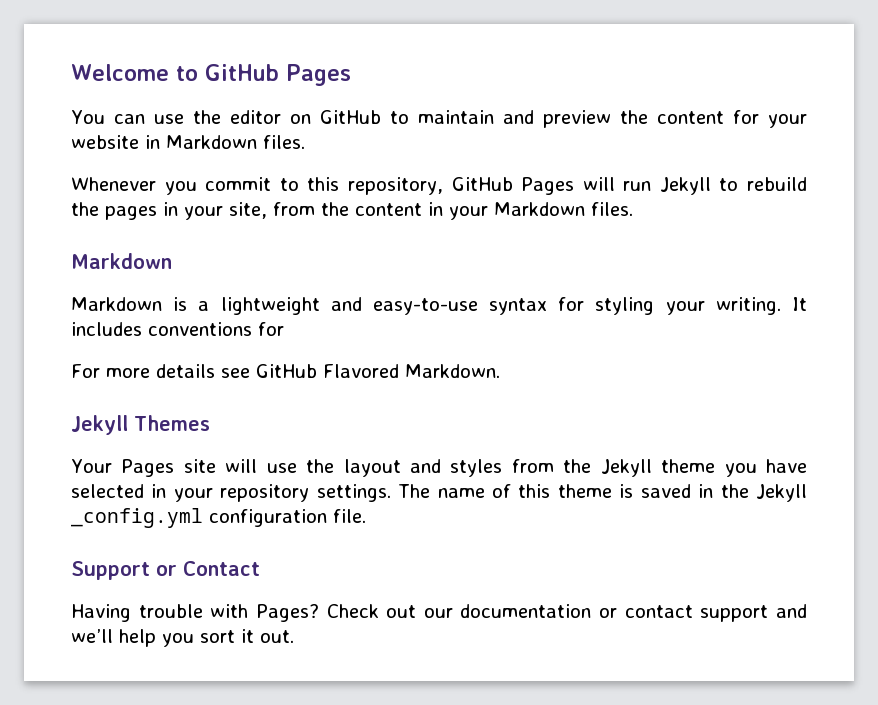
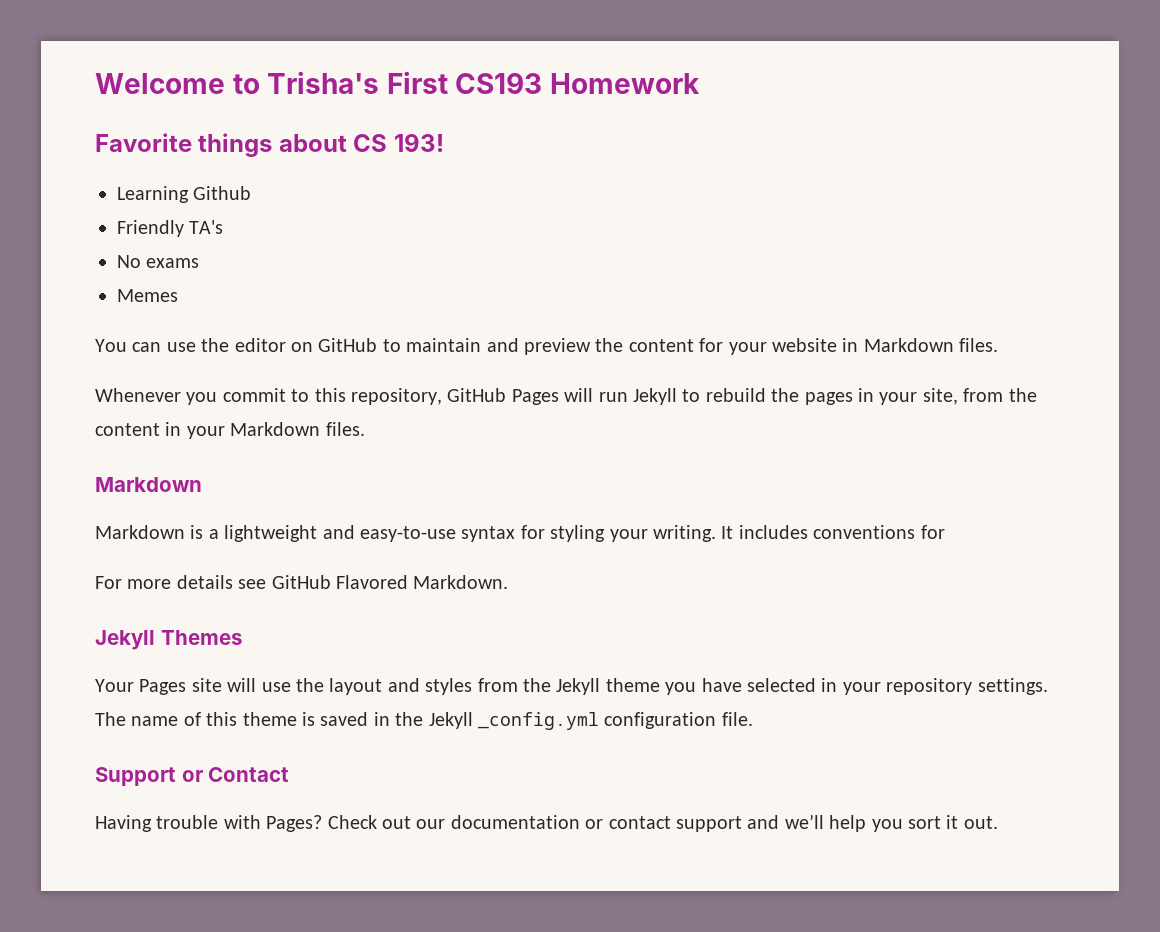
[204,64,351,86] GitHub Pages -> [267,71,700,94] [95,133,444,157] [117,186,252,203] [117,220,224,237] [117,255,200,268] [117,289,178,302] Trisha's First CS193 Homework // Favorite things about CS 193! // Learning Github // Friendly TA's // No exams // Memes

